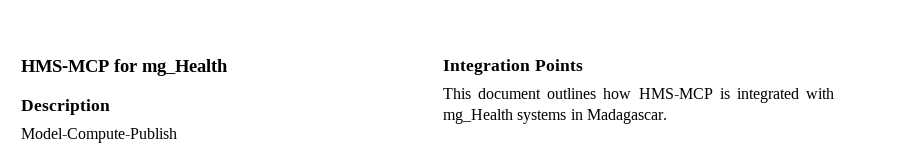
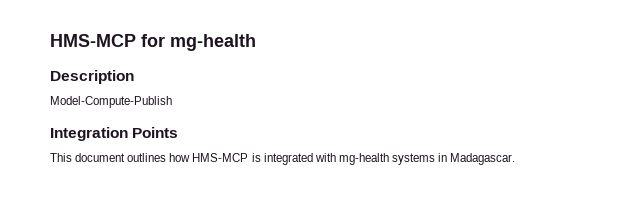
[142,59,228,76] mg_Health -> [170,34,256,51] mg-health
[443,109,513,124] mg_Health -> [338,153,389,165] mg-health

